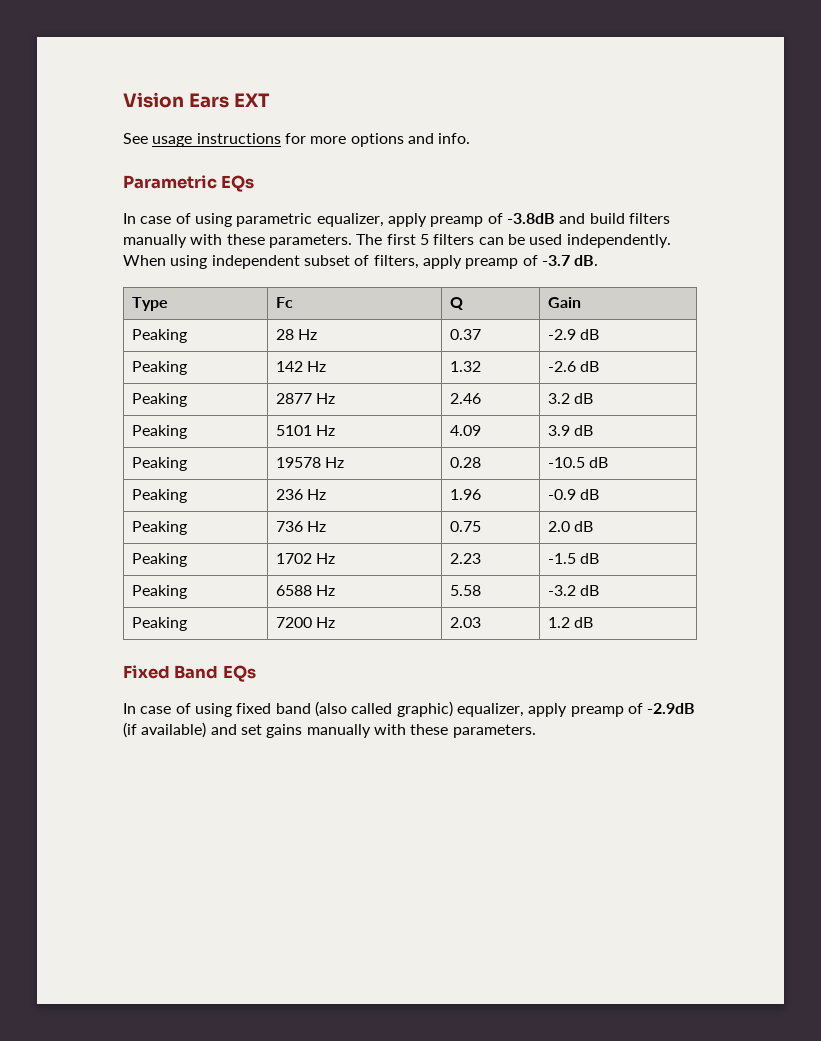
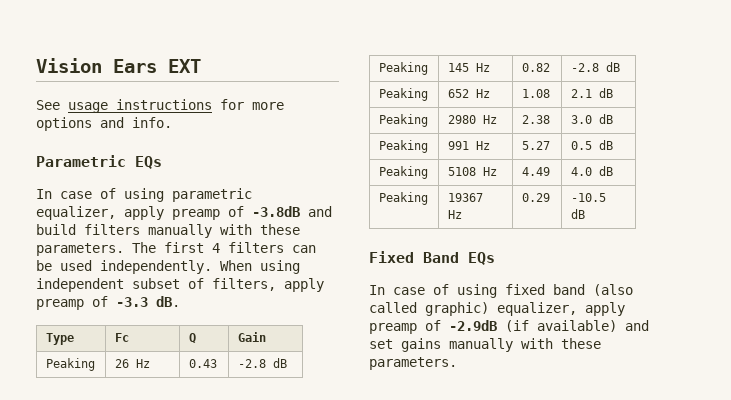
[419,234,429,245] 5 -> [212,243,220,253] 4
[541,255,570,266] -3.7 -> [116,297,148,307] -3.3
[276,329,318,340] [450,329,482,340] [548,329,600,340] [132,361,188,375] [276,361,327,372] [450,361,482,372] [548,361,600,372] [132,393,188,407] [276,393,336,404] [450,393,482,404] [548,393,594,404] [132,425,188,439] [276,425,336,436] [450,425,482,436] [548,425,594,436] [132,457,188,471] [276,457,345,468] [450,457,482,468] [548,457,609,468] [132,489,188,503] [276,489,327,500] [450,489,482,500] [548,489,600,500] [132,521,188,535] [276,521,327,532] [450,521,482,532] [548,521,594,532] [132,553,188,567] [276,553,336,564] [450,553,482,564] [548,553,600,564] [132,585,188,599] [276,585,336,596] [450,585,482,596] [548,585,600,596] [132,617,188,631] [276,617,336,628] [450,617,482,628] [548,617,571,628] 28 Hz | 0.37 | -2.9 dB // Peaking | 142 Hz | 1.32 | -2.6 dB // Peaking | 2877 Hz | 2.46 | 3.2 dB // Peaking | 5101 Hz | 4.09 | 3.9 dB // Peaking | 19578 Hz | 0.28 | -10.5 dB // Peaking | 236 Hz | 1.96 | -0.9 dB // Peaking | 736 Hz | 0.75 | 2.0 dB // Peaking | 1702 Hz | 2.23 | -1.5 dB // Peaking | 6588 Hz | 5.58 | -3.2 dB // Peaking | 7200 Hz | 2.03 | 1.2 -> [114,359,150,368] [188,359,217,368] [237,358,287,368] [378,62,428,75] [447,63,490,72] [521,63,550,72] [570,62,620,72] [378,88,428,101] [447,89,490,98] [521,89,550,98] [570,88,613,98] [378,114,428,127] [447,115,497,124] [521,115,550,124] [570,114,613,124] [378,140,428,153] [447,141,490,150] [521,141,550,150] [570,140,613,150] [378,166,428,179] [447,167,497,176] [521,167,550,176] [570,166,613,176] [378,192,428,205] [447,193,483,202] [447,210,462,219] [521,193,550,202] [570,193,606,202] 26 Hz | 0.43 | -2.8 dB // Peaking | 145 Hz | 0.82 | -2.8 dB // Peaking | 652 Hz | 1.08 | 2.1 dB // Peaking | 2980 Hz | 2.38 | 3.0 dB // Peaking | 991 Hz | 5.27 | 0.5 dB // Peaking | 5108 Hz | 4.49 | 4.0 dB // Peaking | 19367 Hz | 0.29 | -10.5

